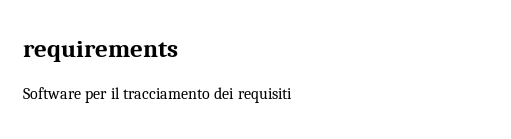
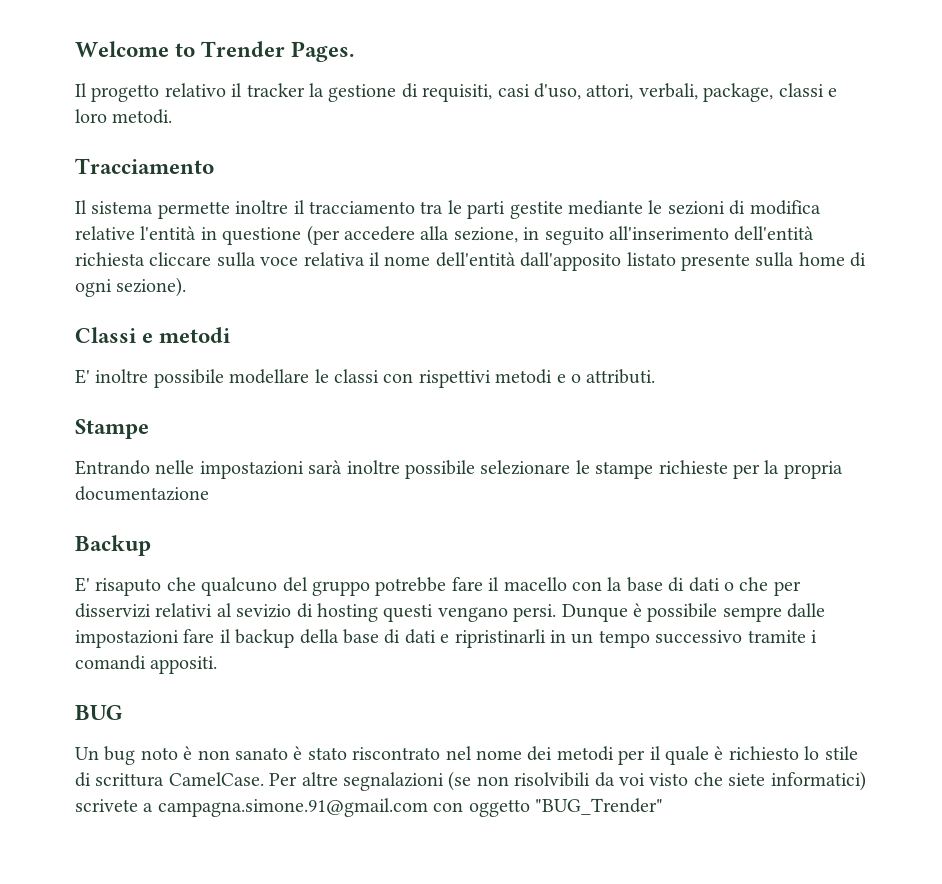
[23,41,178,62] [23,87,292,103] requirements // Software per il tracciamento dei requisiti -> [75,41,355,62] [75,83,837,102] [75,109,173,124] [75,158,214,174] [75,200,821,219] [75,225,815,245] [75,252,867,271] [75,277,187,297] [75,327,231,343] [75,369,656,388] [75,419,149,439] [75,460,843,479] [75,486,209,501] [75,535,151,556] [75,577,801,596] [75,603,826,622] [75,629,817,648] [75,655,218,674] [75,705,122,720] [75,746,858,765] [75,771,866,791] [75,798,663,817] Welcome to Trender Pages. // Il progetto relativo il tracker la gestione di requisiti, casi d'uso, attori, verbali, package, classi e loro metodi. // Tracciamento // Il sistema permette inoltre il tracciamento tra le parti gestite mediante le sezioni di modifica relative l'entità in questione (per accedere alla sezione, in seguito all'inserimento dell'entità richiesta cliccare sulla voce relativa il nome dell'entità dall'apposito listato presente sulla home di ogni sezione). // Classi e metodi // E' inoltre possibile modellare le classi con rispettivi metodi e o attributi. // Stampe // Entrando nelle impostazioni sarà inoltre possibile selezionare le stampe richieste per la propria documentazione // Backup // E' risaputo che qualcuno del gruppo potrebbe fare il macello con la base di dati o che per disservizi relativi al sevizio di hosting questi vengano persi. Dunque è possibile sempre dalle impostazioni fare il backup della base di dati e ripristinarli in un tempo successivo tramite i comandi appositi. // BUG // Un bug noto è non sanato è stato riscontrato nel nome dei metodi per il quale è richiesto lo stile di scrittura CamelCase. Per altre segnalazioni (se non risolvibili da voi visto che siete informatici) scrivete a campagna.simone.91@gmail.com con oggetto "BUG_Trender"

